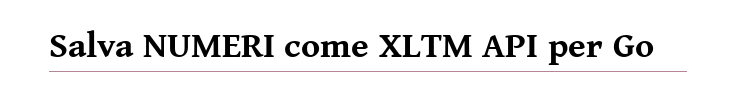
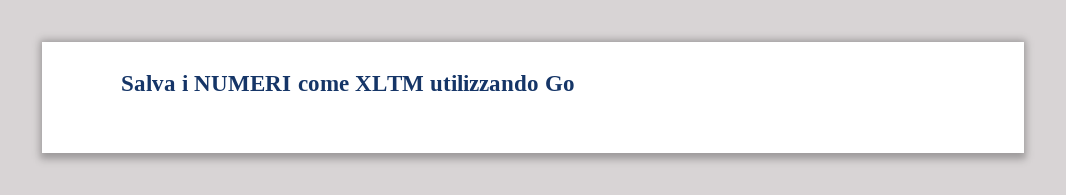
(134, 43) none -> [182,75,190,91] i
[482,35,603,65] API per -> [430,75,540,91] utilizzando

